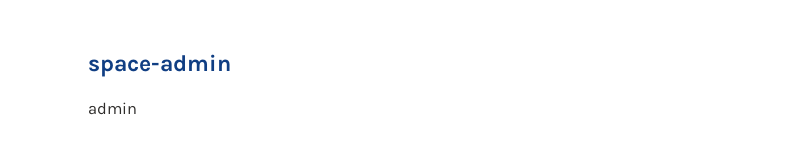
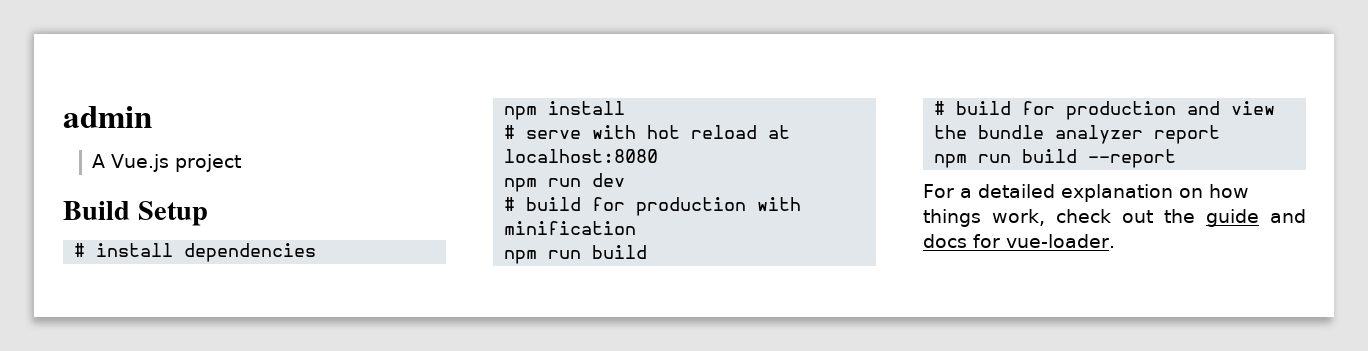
[88,54,231,77] [88,102,137,115] space-admin // admin -> [63,106,152,128] [92,154,242,172] [63,201,208,226] [74,243,317,262] [504,101,626,120] [504,125,791,139] [504,149,659,163] [504,173,626,192] [504,197,802,216] [504,221,637,235] [504,245,648,264] [934,101,1276,120] [934,125,1221,144] [934,149,1177,168] [923,184,1249,202] [923,209,1306,227] [923,234,1115,248] admin // A Vue.js project // Build Setup // # install dependencies // npm install // # serve with hot reload at localhost:8080 // npm run dev // # build for production with minification // npm run build // # build for production and view the bundle analyzer report // npm run build --report // For a detailed explanation on how things work, check out the guide and docs for vue-loader.

